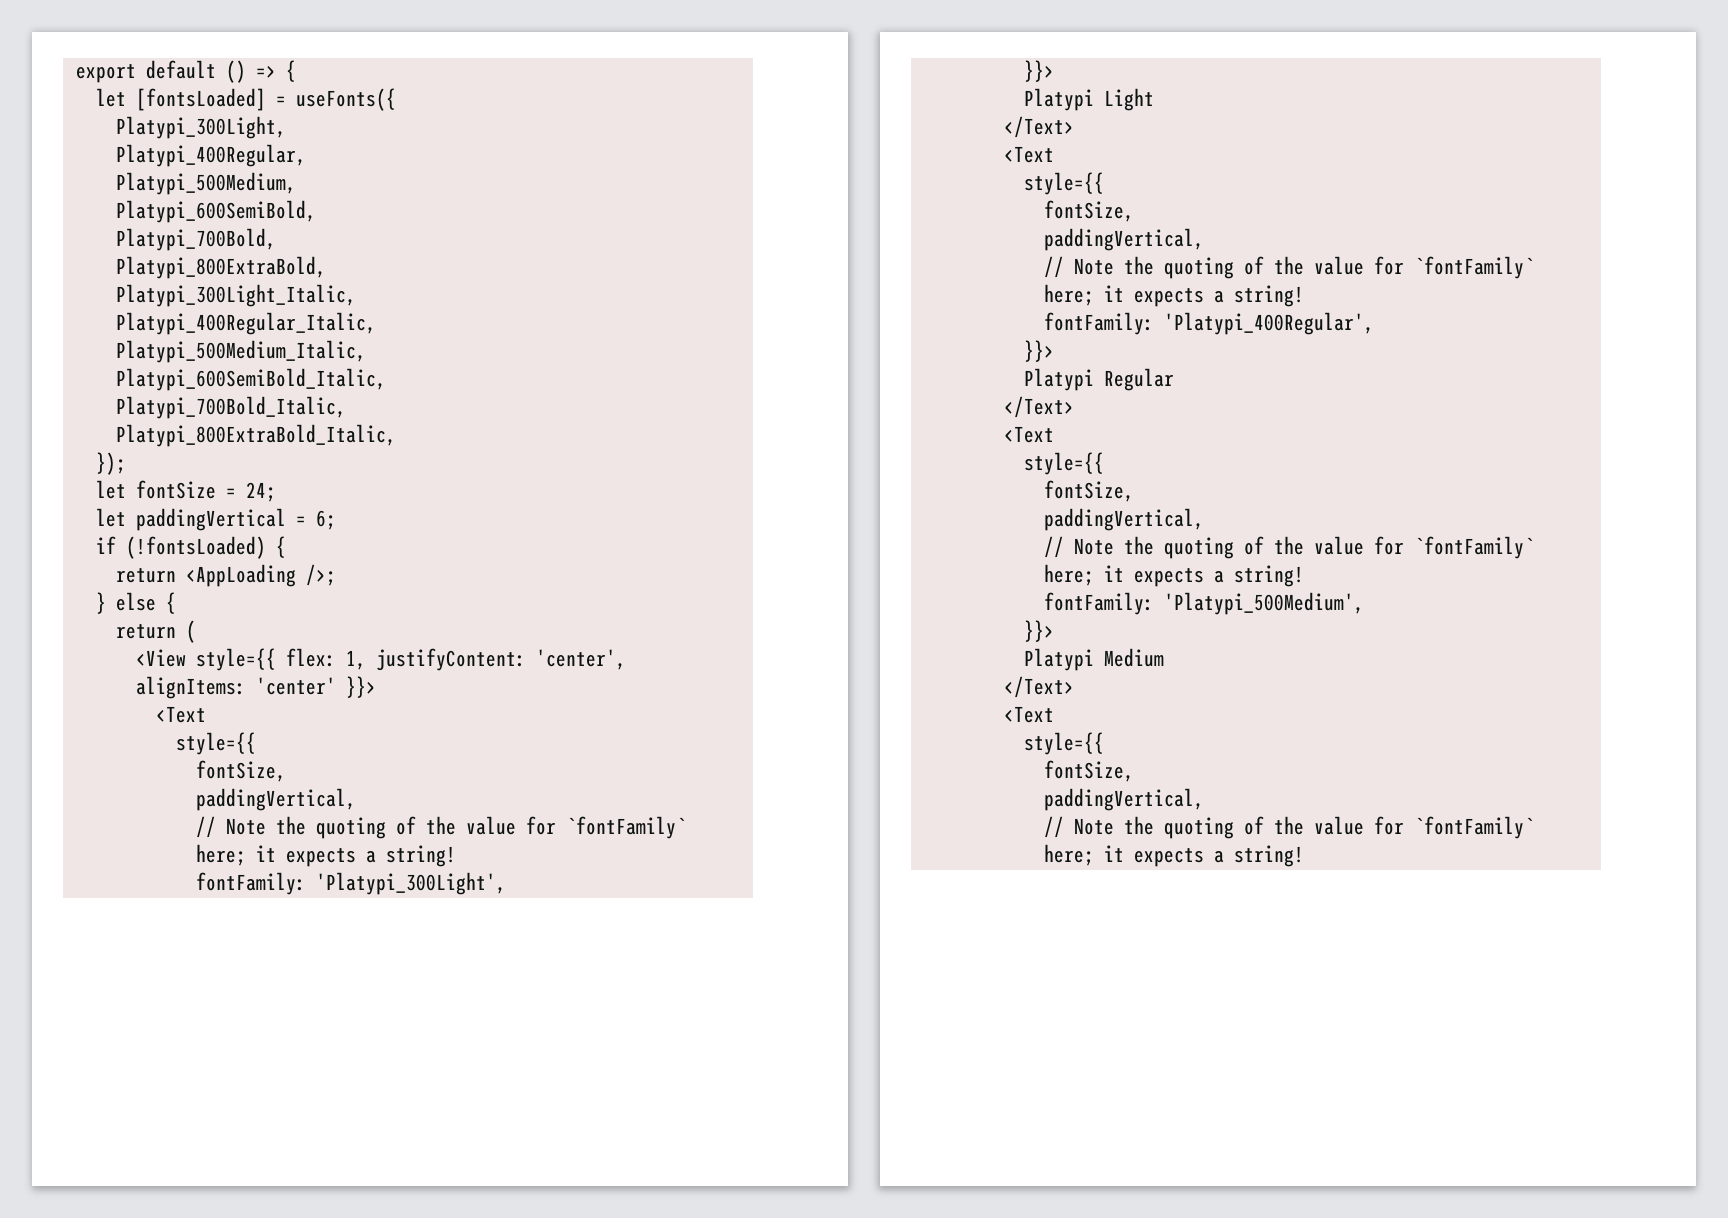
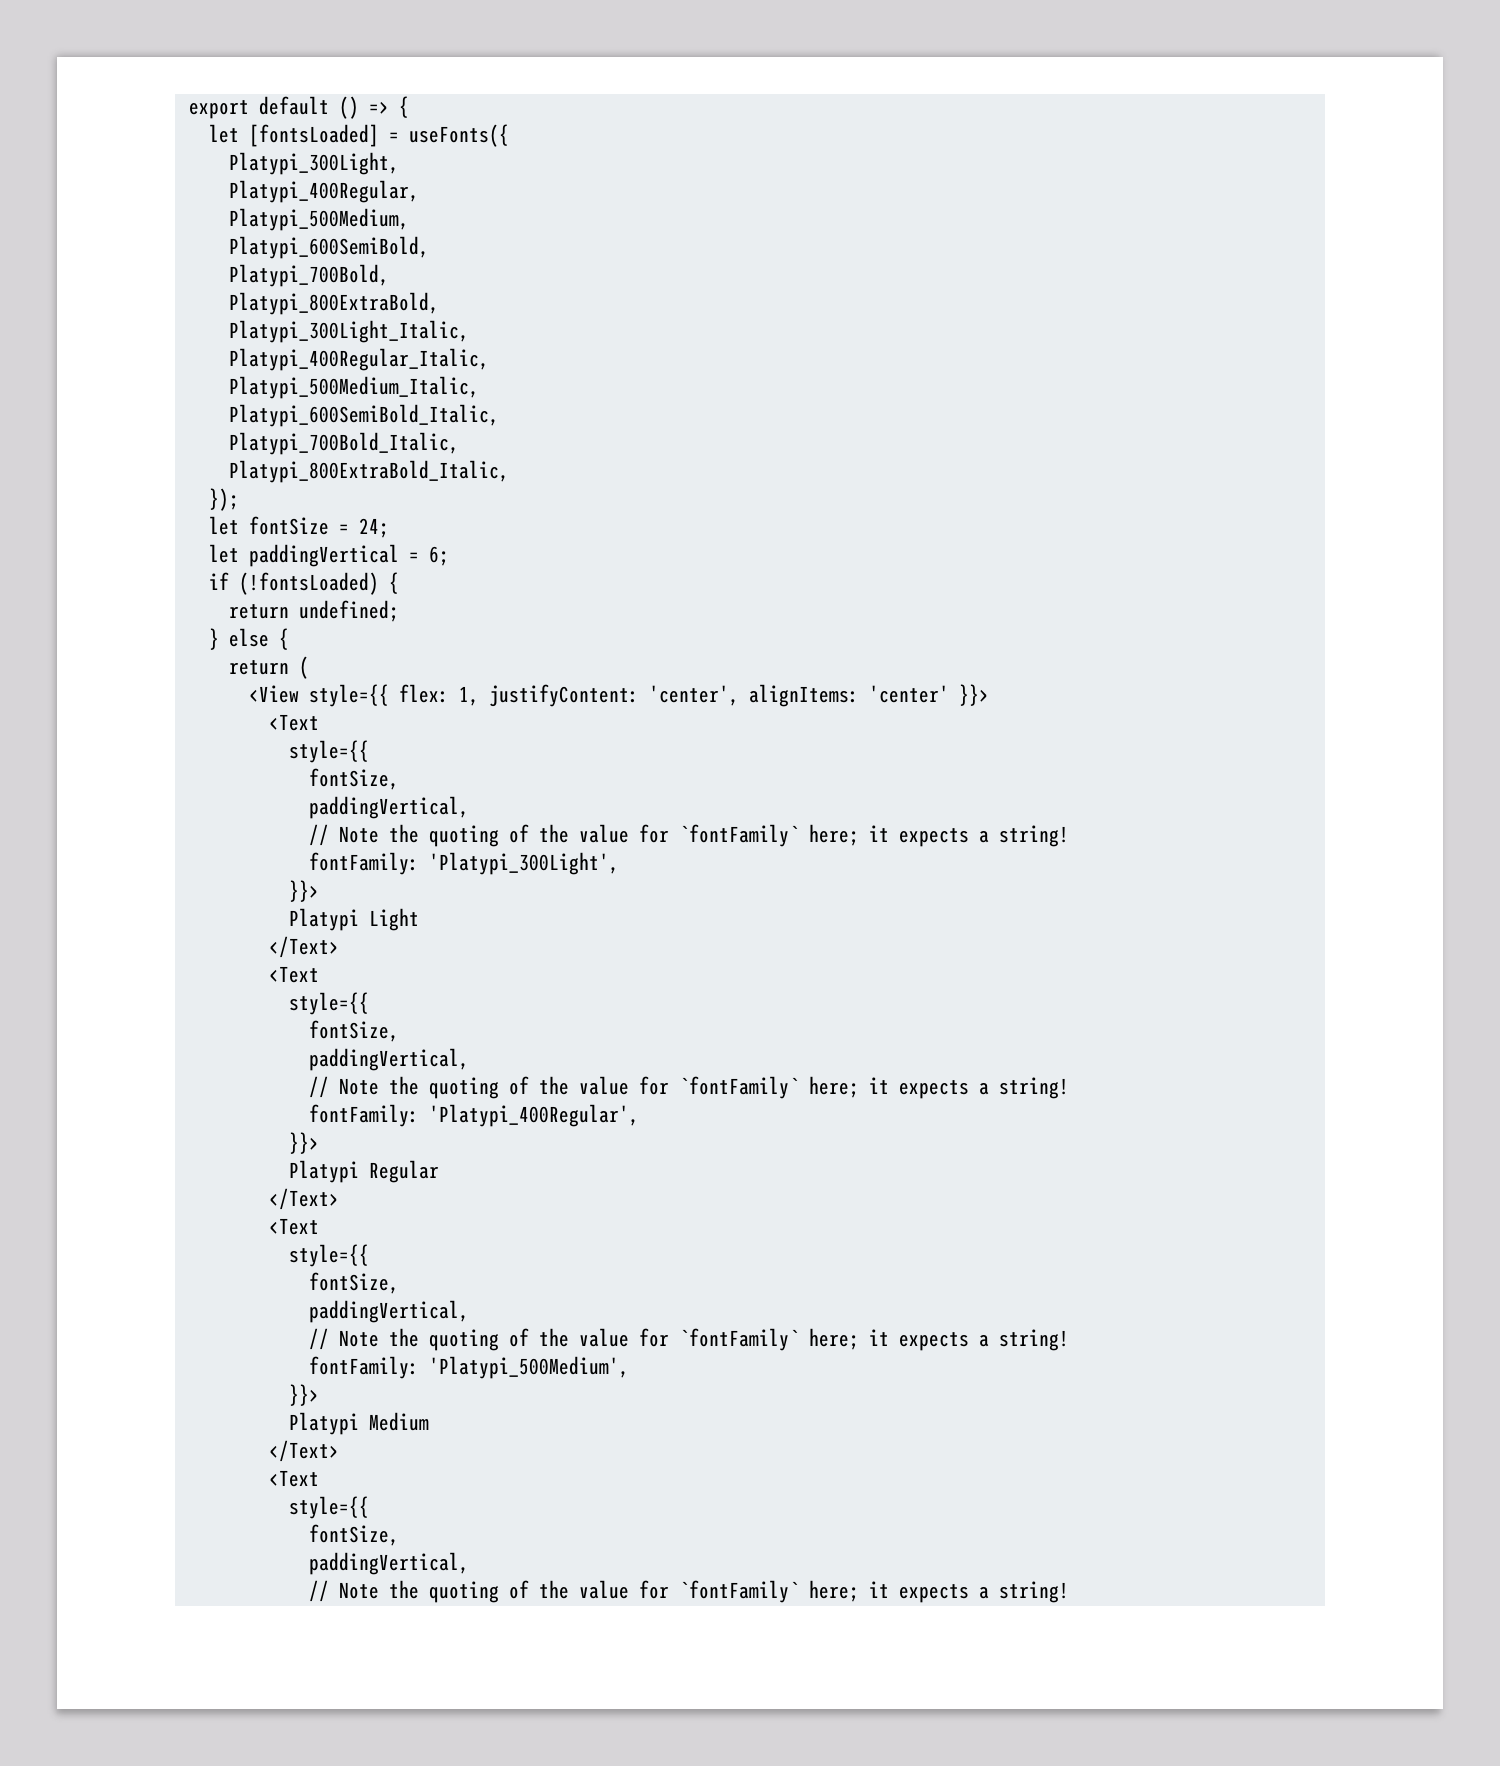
[186,564,337,587] <AppLoading />; -> [298,600,399,622] undefined;

